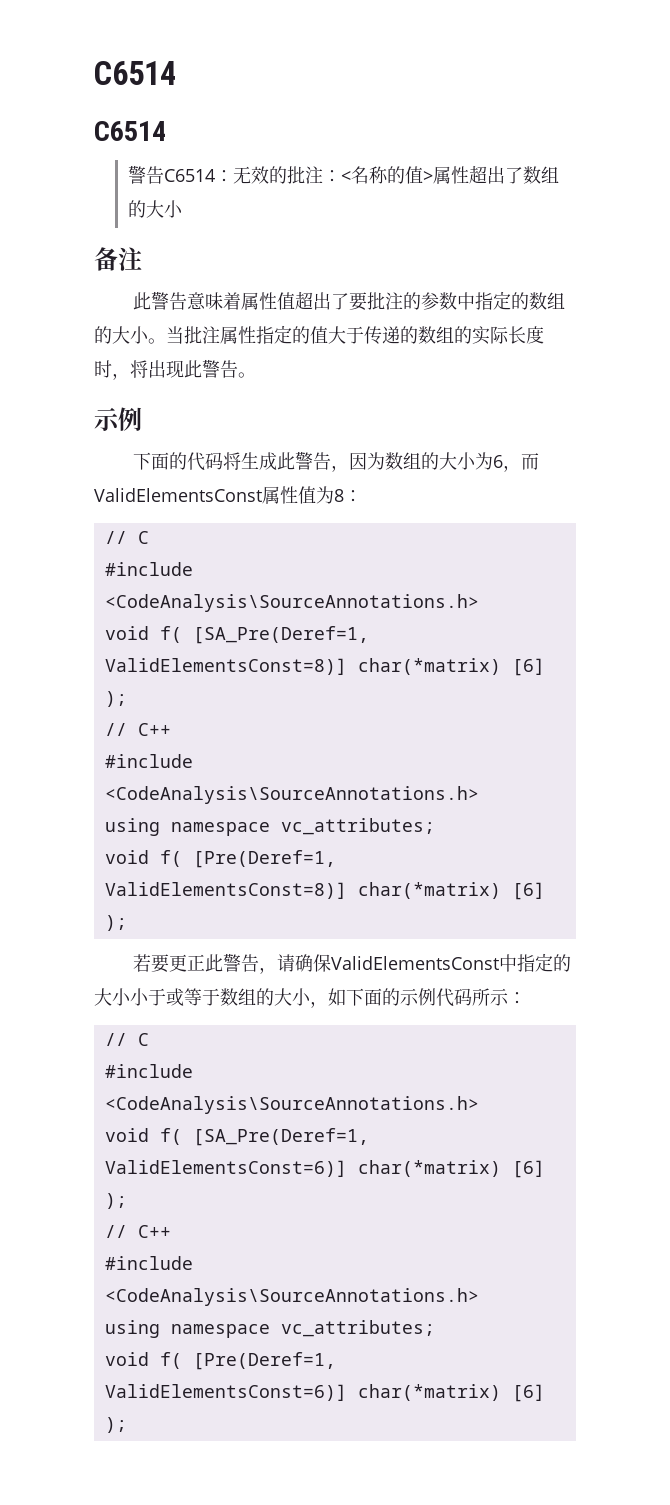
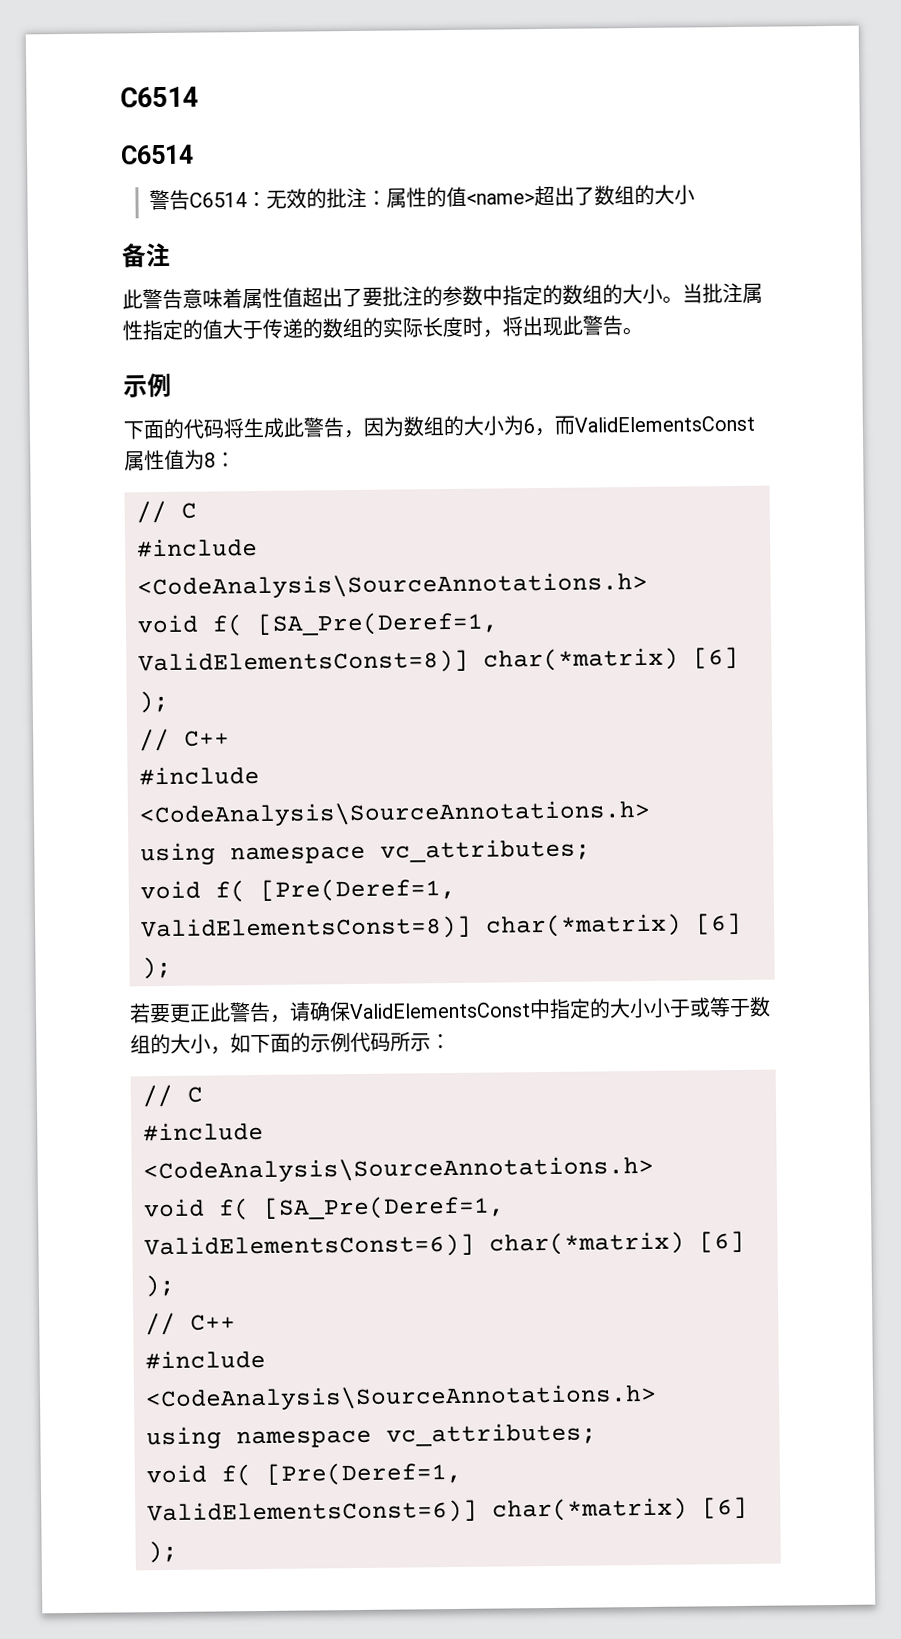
[340,166,469,184] <名称的值>属性 -> [385,186,535,209] 属性的值<name>

